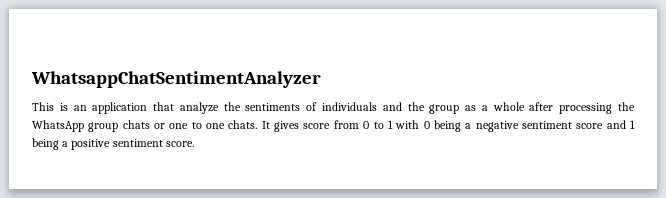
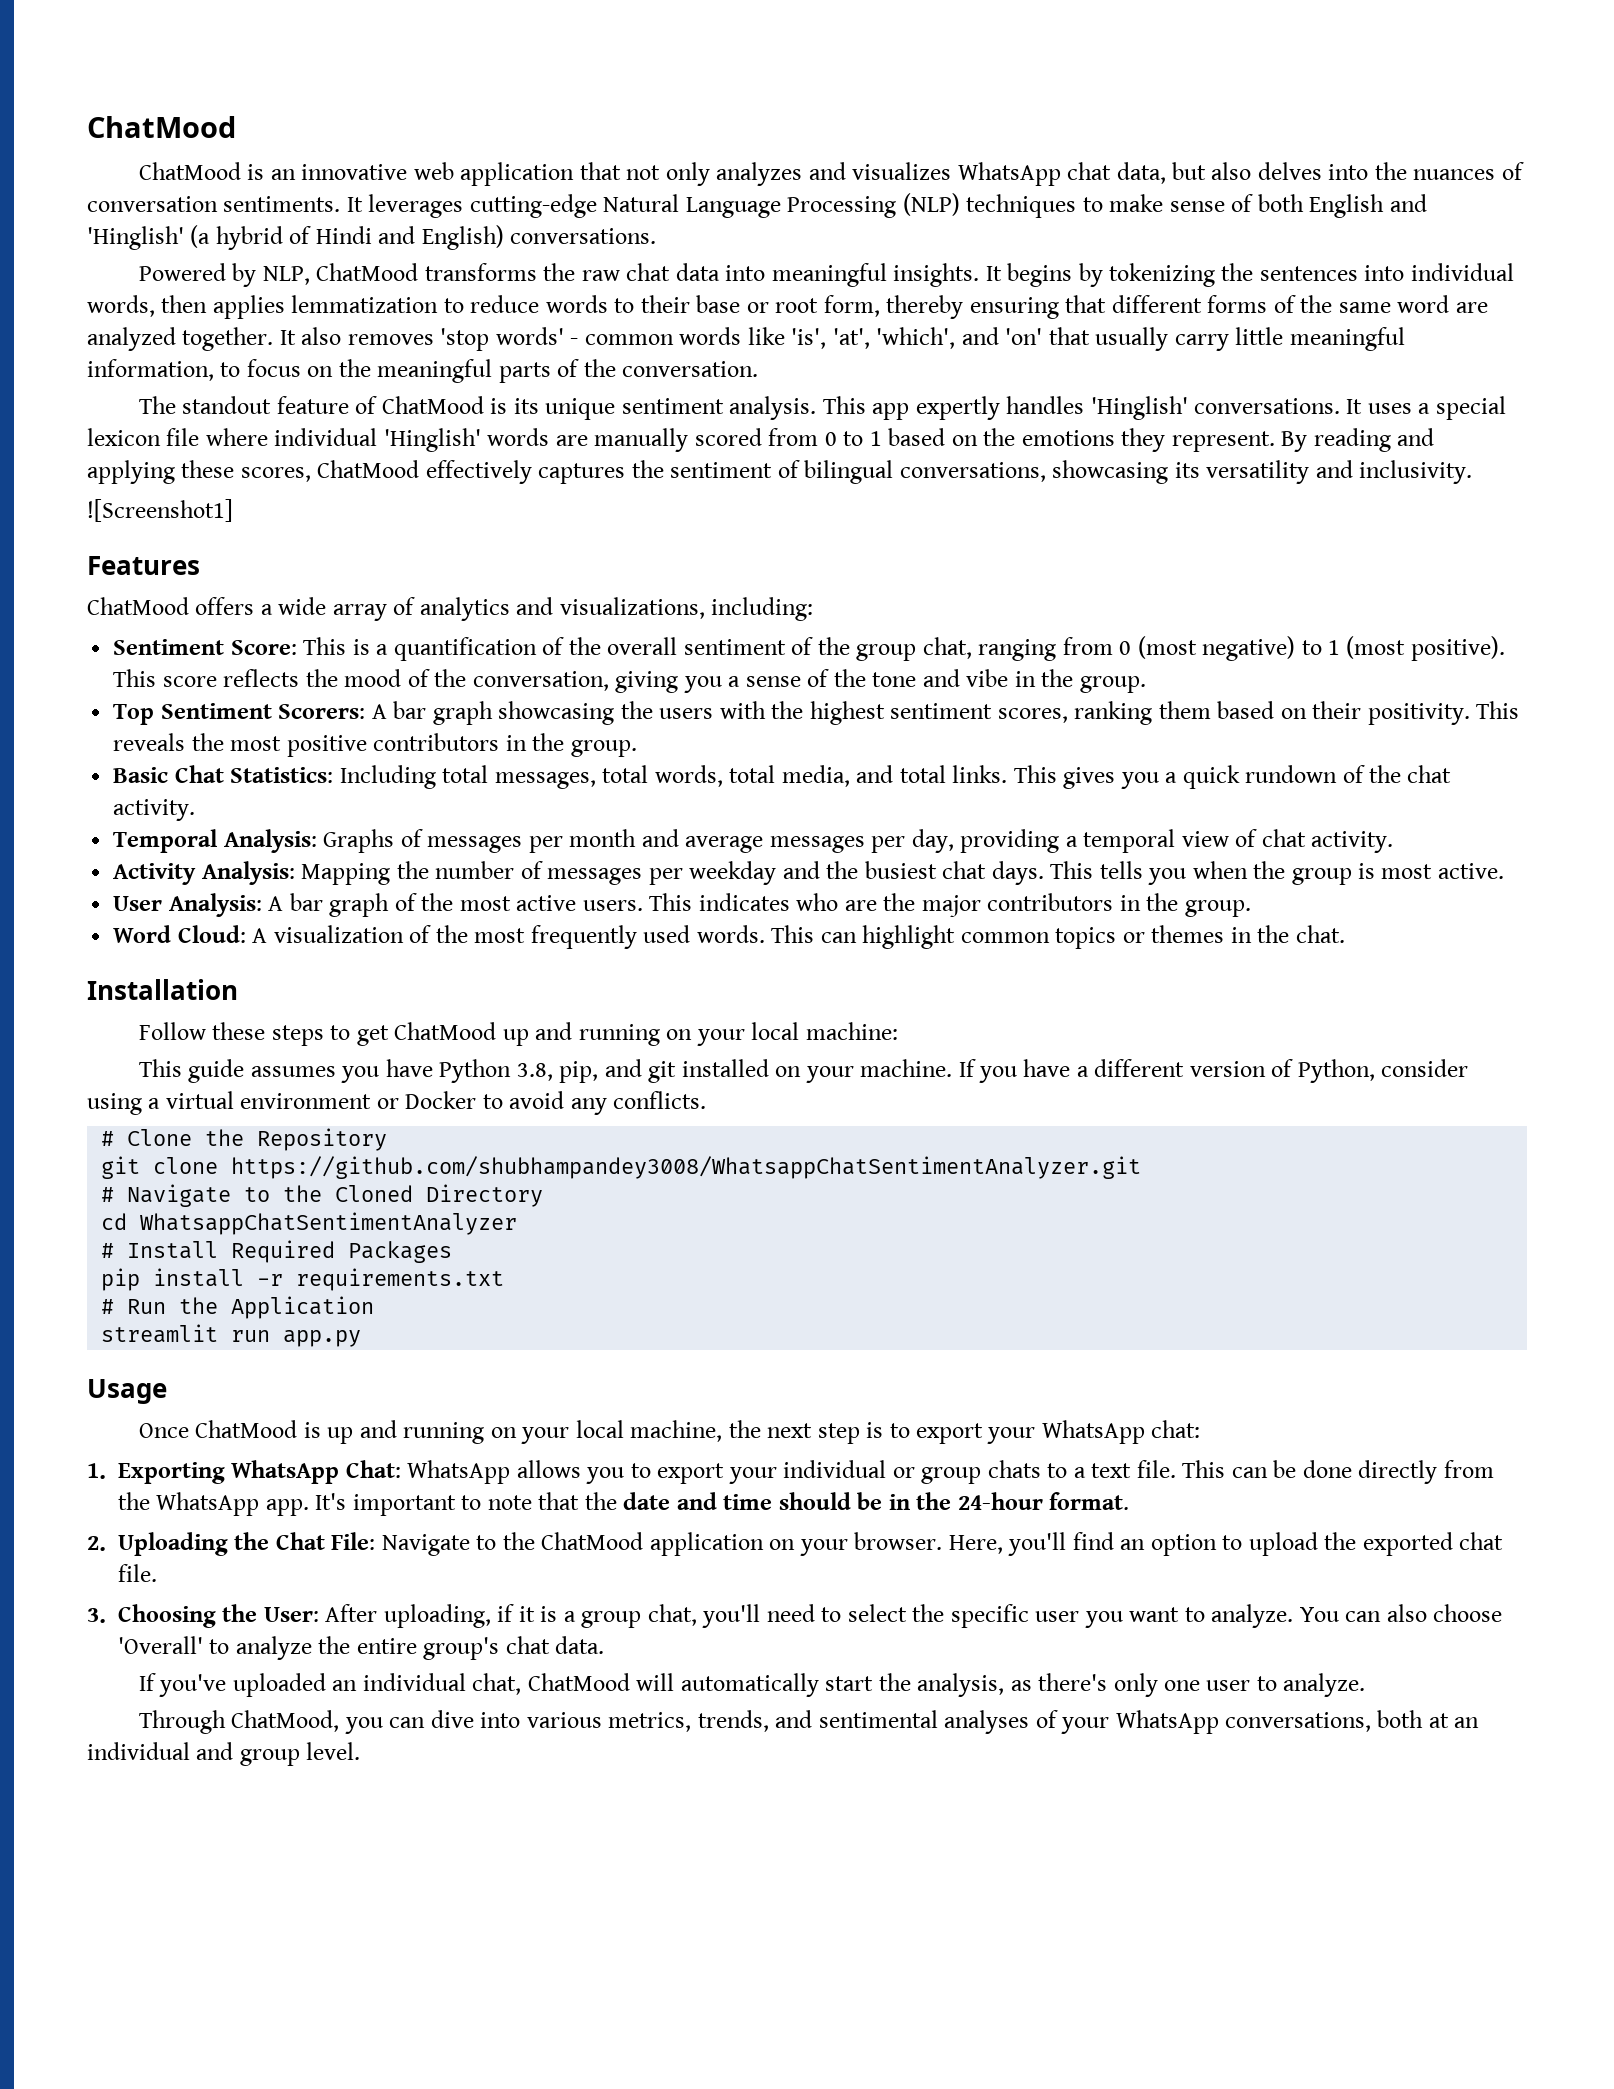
[31,71,321,88] [32,102,635,114] [32,120,635,132] [32,138,194,150] WhatsappChatSentimentAnalyzer // This is an application that analyze the sentiments of individuals and the group as a whole after processing the WhatsApp group chats or one to one chats. It gives score from 0 to 1 with 0 being a negative sentiment score and 1 being a positive sentiment score. -> [87,116,236,138] [138,162,1524,186] [87,193,1427,218] [87,225,657,250] [138,263,1514,287] [87,295,1488,319] [87,327,1405,351] [87,359,759,383] [138,396,1506,420] [87,428,1435,452] [87,460,1473,484] [87,499,233,522] [87,556,200,575] [87,597,814,621] [113,636,1505,661] [113,669,1146,693] [113,701,1520,725] [113,733,637,757] [113,765,1452,789] [113,799,196,821] [113,829,1394,853] [113,861,1504,885] [113,893,1251,917] [113,925,1345,949] [87,979,238,1000] [138,1022,898,1046] [138,1059,1469,1083] [87,1091,707,1115] [101,1128,388,1151] [101,1156,1142,1179] [101,1184,544,1207] [101,1212,518,1235] [101,1240,453,1263] [101,1268,505,1291] [101,1296,375,1319] [101,1324,362,1347] [87,1379,167,1404] [138,1420,1201,1444] [87,1460,1494,1484] [118,1492,1130,1516] [87,1532,1504,1556] [118,1564,157,1582] [87,1604,1503,1628] [118,1636,605,1660] [138,1673,1366,1697] [138,1710,1480,1734] [87,1742,361,1766] ChatMood // ChatMood is an innovative web application that not only analyzes and visualizes WhatsApp chat data, but also delves into the nuances of conversation sentiments. It leverages cutting-edge Natural Language Processing (NLP) techniques to make sense of both English and 'Hinglish' (a hybrid of Hindi and English) conversations. // Powered by NLP, ChatMood transforms the raw chat data into meaningful insights. It begins by tokenizing the sentences into individual words, then applies lemmatization to reduce words to their base or root form, thereby ensuring that different forms of the same word are analyzed together. It also removes 'stop words' - common words like 'is', 'at', 'which', and 'on' that usually carry little meaningful information, to focus on the meaningful parts of the conversation. // The standout feature of ChatMood is its unique sentiment analysis. This app expertly handles 'Hinglish' conversations. It uses a special lexicon file where individual 'Hinglish' words are manually scored from 0 to 1 based on the emotions they represent. By reading and applying these scores, ChatMood effectively captures the sentiment of bilingual conversations, showcasing its versatility and inclusivity. // ![Screenshot1] // Features // ChatMood offers a wide array of analytics and visualizations, including: // Sentiment Score: This is a quantification of the overall sentiment of the group chat, ranging from 0 (most negative) to 1 (most positive). This score reflects the mood of the conversation, giving you a sense of the tone and vibe in the group. // Top Sentiment Scorers: A bar graph showcasing the users with the highest sentiment scores, ranking them based on their positivity. This reveals the most positive contributors in the group. // Basic Chat Statistics: Including total messages, total words, total media, and total links. This gives you a quick rundown of the chat activity. // Temporal Analysis: Graphs of messages per month and average messages per day, providing a temporal view of chat activity. // Activity Analysis: Mapping the number of messages per weekday and the busiest chat days. This tells you when the group is most active. // User Analysis: A bar graph of the most active users. This indicates who are the major contributors in the group. // Word Cloud: A visualization of the most frequently used words. This can highlight common topics or themes in the chat. // Installation // Follow these steps to get ChatMood up and running on your local machine: // This guide assumes you have Python 3.8, pip, and git installed on your machine. If you have a different version of Python, consider using a virtual environment or Docker to avoid any conflicts. // # Clone the Repository // git clone https://github.com/shubhampandey3008/WhatsappChatSentimentAnalyzer.git // # Navigate to the Cloned Directory // cd WhatsappChatSentimentAnalyzer // # Install Required Packages // pip install -r requirements.txt // # Run the Application // streamlit run app.py // Usage // Once ChatMood is up and running on your local machine, the next step is to export your WhatsApp chat: // 1. Exporting WhatsApp Chat: WhatsApp allows you to export your individual or group chats to a text file. This can be done directly from the WhatsApp app. It's important to note that the date and time should be in the 24-hour format. // 2. Uploading the Chat File: Navigate to the ChatMood application on your browser. Here, you'll find an option to upload the exported chat file. // 3. Choosing the User: After uploading, if it is a group chat, you'll need to select the specific user you want to analyze. You can also choose 'Overall' to analyze the entire group's chat data. // If you've uploaded an individual chat, ChatMood will automatically start the analysis, as there's only one user to analyze. // Through ChatMood, you can dive into various metrics, trends, and sentimental analyses of your WhatsApp conversations, both at an individual and group level.

